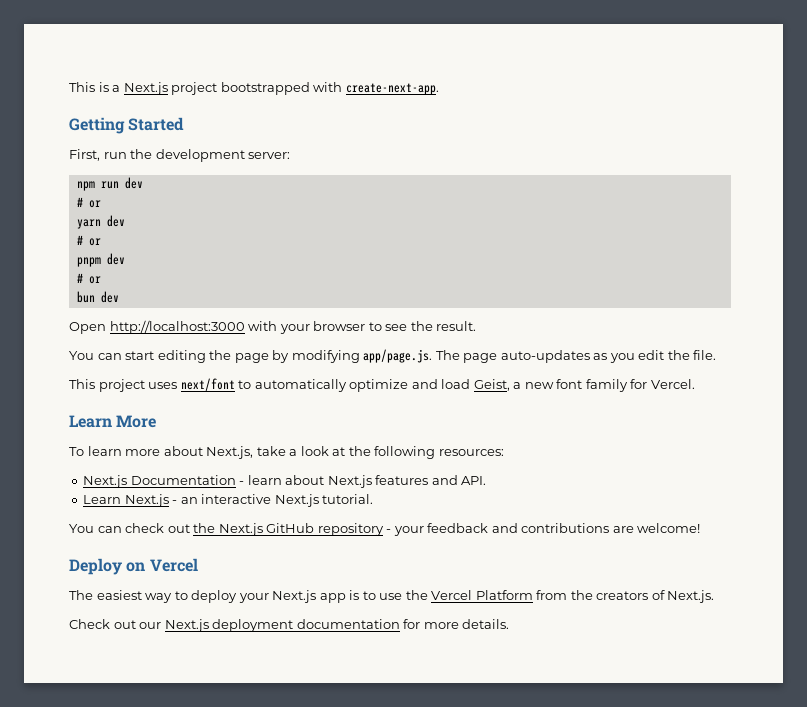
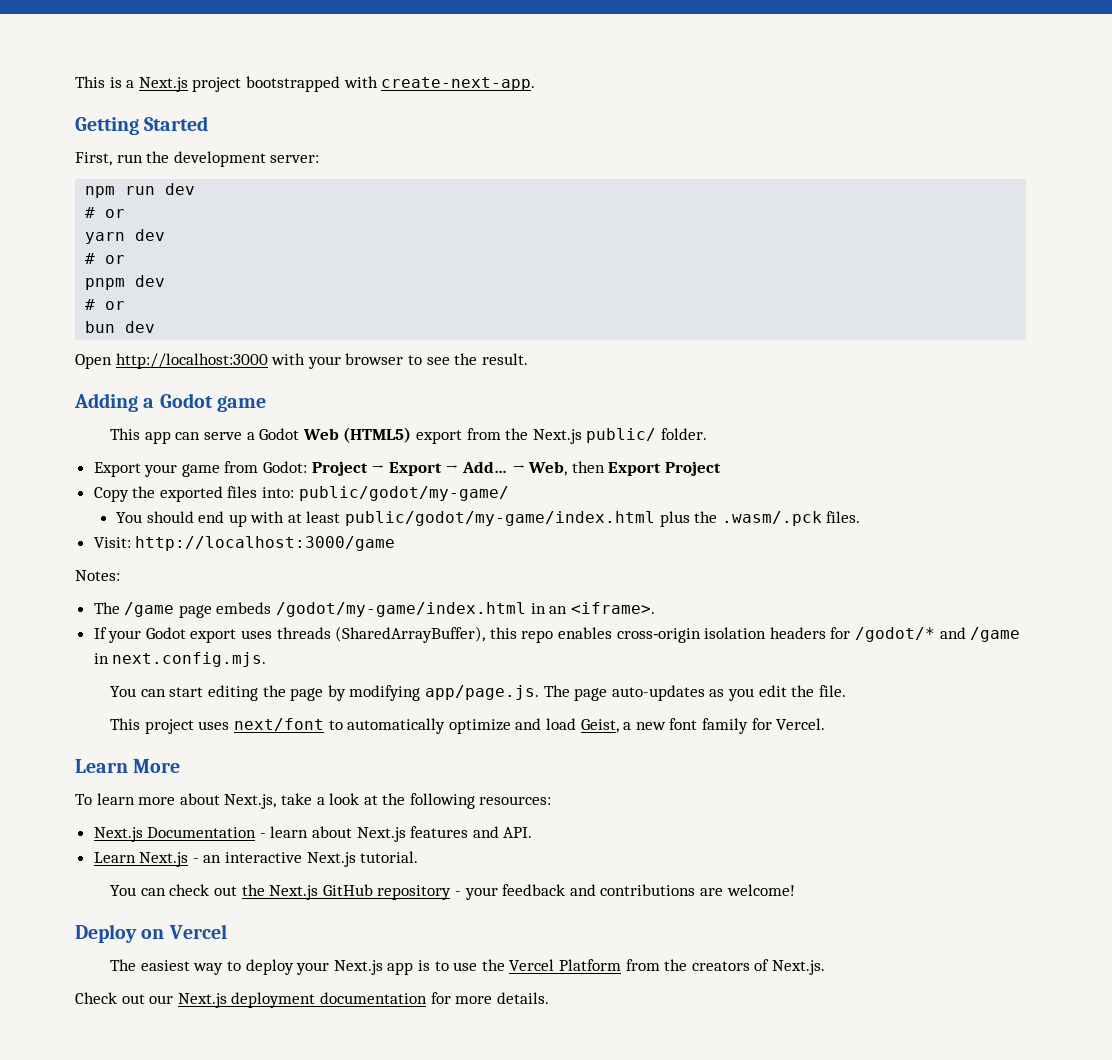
(477, 326) none -> [74,393,267,412] [110,427,707,444] [93,461,721,477] [93,486,509,502] [115,511,861,527] [93,536,396,551] [75,570,120,581] [93,602,655,618] [93,626,1021,643] [93,652,267,667] // Adding a Godot game // This app can serve a Godot Web (HTML5) export from the Next.js public/ folder. // Export your game from Godot: Project → Export → Add… → Web, then Export Project // Copy the exported files into: public/godot/my-game/ // You should end up with at least public/godot/my-game/index.html plus the .wasm/.pck files. // Visit: http://localhost:3000/game // Notes: // The /game page embeds /godot/my-game/index.html in an <iframe>. // If your Godot export uses threads (SharedArrayBuffer), this repo enables cross‑origin isolation headers for /godot/* and /game in next.config.mjs.

